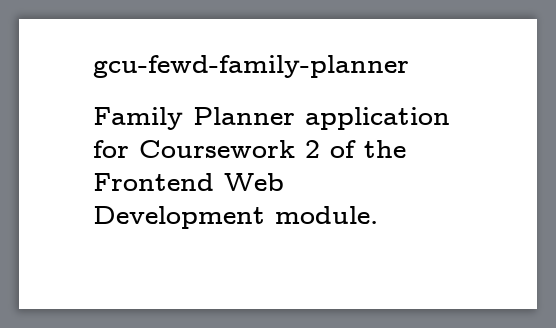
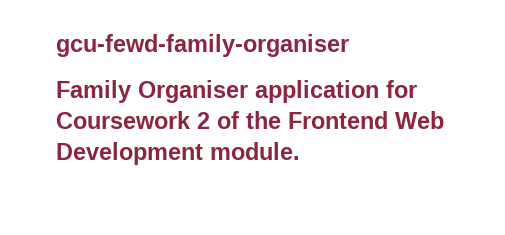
[93,55,409,78] gcu-fewd-family-planner -> [56,34,349,57] gcu-fewd-family-organiser
[193,107,295,125] Planner -> [138,80,248,103] Organiser

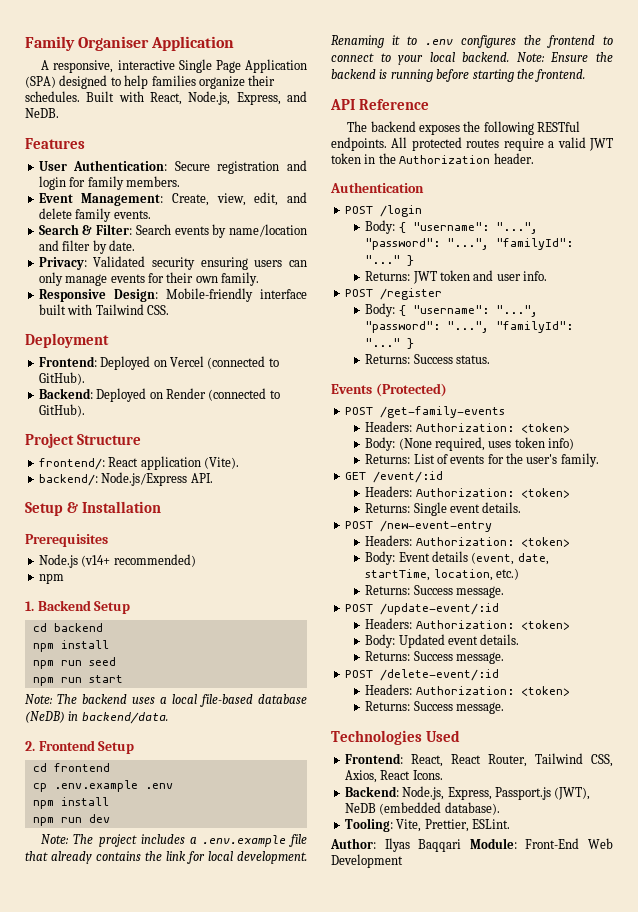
[56,34,349,57] gcu-fewd-family-organiser // -> (25, 43) none
[255,80,417,103] [56,111,388,129] application for Coursework 2 of the Frontend -> [151,36,235,51] [41,59,307,73] [25,75,276,89] [25,91,307,105] [25,108,59,118] [25,138,85,149] [38,160,307,174] [38,176,180,190] [38,192,307,206] [38,208,151,222] [38,224,307,238] [38,240,135,254] [38,256,307,270] [38,272,259,286] [38,288,307,302] [38,304,169,315] [25,333,109,348] [38,356,279,370] [38,372,85,385] [38,388,280,402] [38,404,85,417] [25,433,141,448] [38,456,239,470] [38,472,213,486] [25,501,161,516] [25,534,108,547] [38,554,196,568] [38,573,64,584] [25,600,131,614] [32,623,103,632] [32,640,109,652] [32,657,116,669] [32,675,123,686] [25,694,307,707] [25,711,168,724] [25,740,135,754] [32,763,110,772] [32,780,173,792] [32,797,109,809] [32,814,110,826] [41,834,307,847] [25,851,307,864] [331,35,613,48] [331,52,613,65] [331,69,586,82] [330,99,429,110] [347,121,581,135] [331,137,613,151] [331,153,534,164] [330,182,424,193] [344,205,422,217] [365,220,538,234] [365,238,574,250] [365,255,415,266] [365,270,548,284] [344,288,442,300] [365,303,538,317] [365,321,574,333] [365,338,415,349] [365,354,490,364] [331,383,447,397] [344,406,505,418] [365,421,570,433] [365,437,575,451] [365,453,599,467] [344,471,443,483] [365,486,570,498] [365,502,522,516] [344,520,492,532] [365,535,570,547] [365,551,549,565] [365,568,519,581] [365,585,504,598] [344,603,499,615] [365,618,570,630] [365,634,520,648] [365,651,504,664] [344,669,499,681] [365,684,570,696] [365,701,504,714] [331,730,460,745] [344,753,613,767] [344,770,443,783] [344,786,591,800] [344,802,500,815] [344,818,510,832] [330,838,580,852] Application // A responsive, interactive Single Page Application (SPA) designed to help families organize their schedules. Built with React, Node.js, Express, and NeDB. // Features // User Authentication: Secure registration and login for family members. // Event Management: Create, view, edit, and delete family events. // Search & Filter: Search events by name/location and filter by date. // Privacy: Validated security ensuring users can only manage events for their own family. // Responsive Design: Mobile-friendly interface built with Tailwind CSS. // Deployment // Frontend: Deployed on Vercel (connected to GitHub). // Backend: Deployed on Render (connected to GitHub). // Project Structure // frontend/: React application (Vite). // backend/: Node.js/Express API. // Setup & Installation // Prerequisites // Node.js (v14+ recommended) // npm // 1. Backend Setup // cd backend // npm install // npm run seed // npm run start // Note: The backend uses a local file-based database (NeDB) in backend/data. // 2. Frontend Setup // cd frontend // cp .env.example .env // npm install // npm run dev // Note: The project includes a .env.example file that already contains the link for local development. Renaming it to .env configures the frontend to connect to your local backend. Note: Ensure the backend is running before starting the frontend. // API Reference // The backend exposes the following RESTful endpoints. All protected routes require a valid JWT token in the Authorization header. // Authentication // POST /login // Body: { "username": "...", "password": "...", "familyId": "..." } // Returns: JWT token and user info. // POST /register // Body: { "username": "...", "password": "...", "familyId": "..." } // Returns: Success status. // Events (Protected) // POST /get-family-events // Headers: Authorization: <token> // Body: (None required, uses token info) // Returns: List of events for the user's family. // GET /event/:id // Headers: Authorization: <token> // Returns: Single event details. // POST /new-event-entry // Headers: Authorization: <token> // Body: Event details (event, date, startTime, location, etc.) // Returns: Success message. // POST /update-event/:id // Headers: Authorization: <token> // Body: Updated event details. // Returns: Success message. // POST /delete-event/:id // Headers: Authorization: <token> // Returns: Success message. // Technologies Used // Frontend: React, React Router, Tailwind CSS, Axios, React Icons. // Backend: Node.js, Express, Passport.js (JWT), NeDB (embedded database). // Tooling: Vite, Prettier, ESLint. // Author: Ilyas Baqqari Module: Front-End
[210,142,300,160] module. -> (403, 861) none

